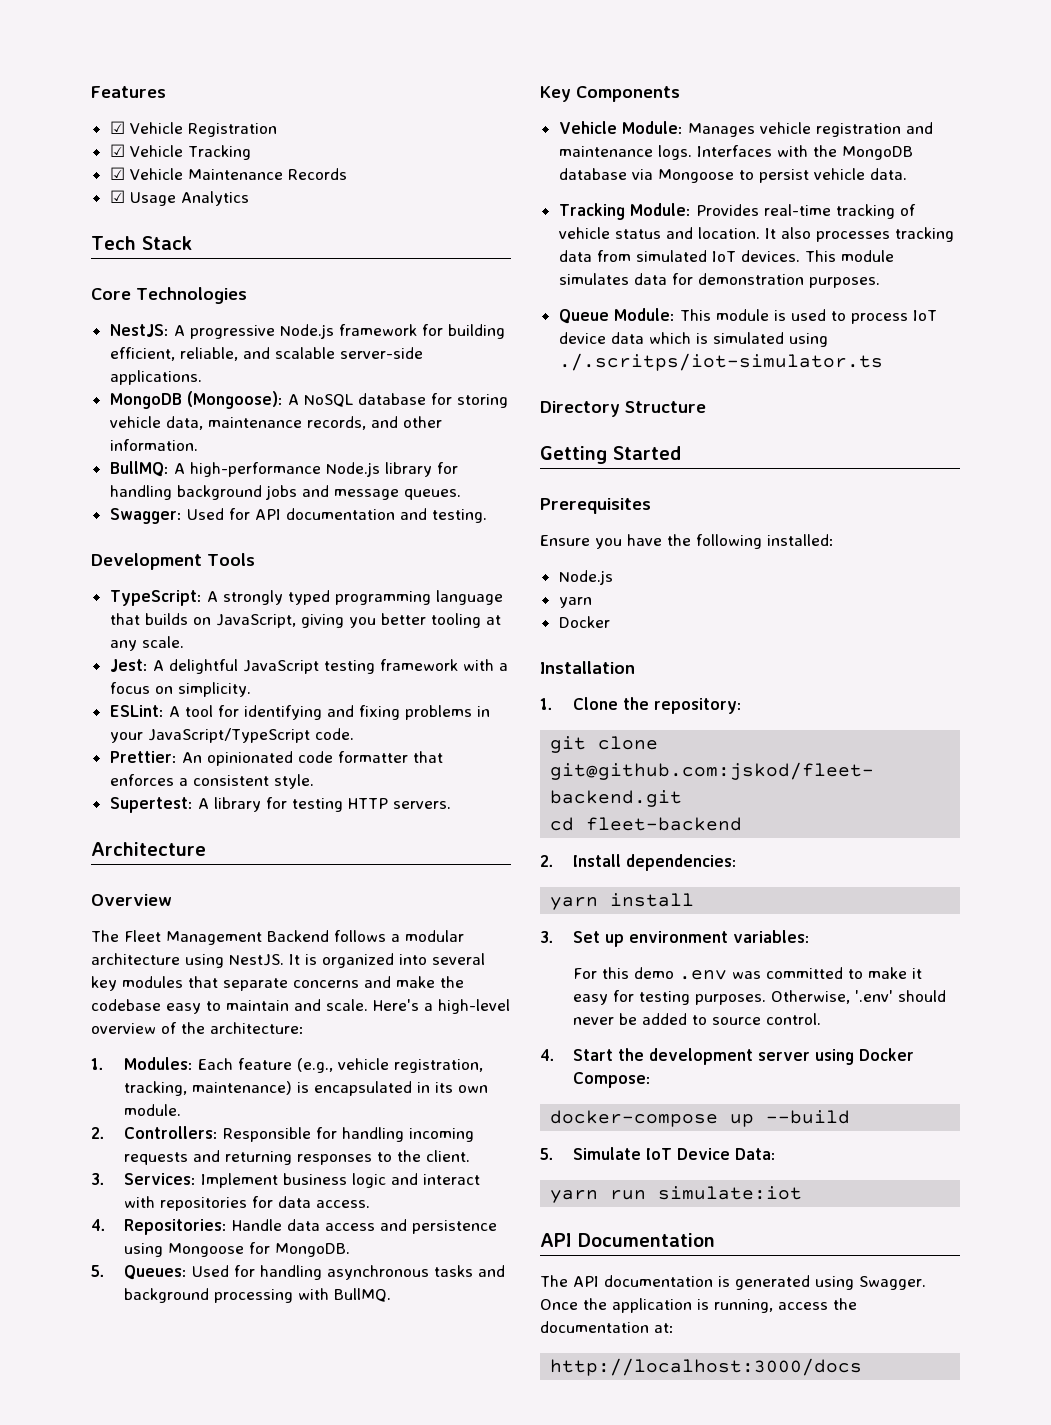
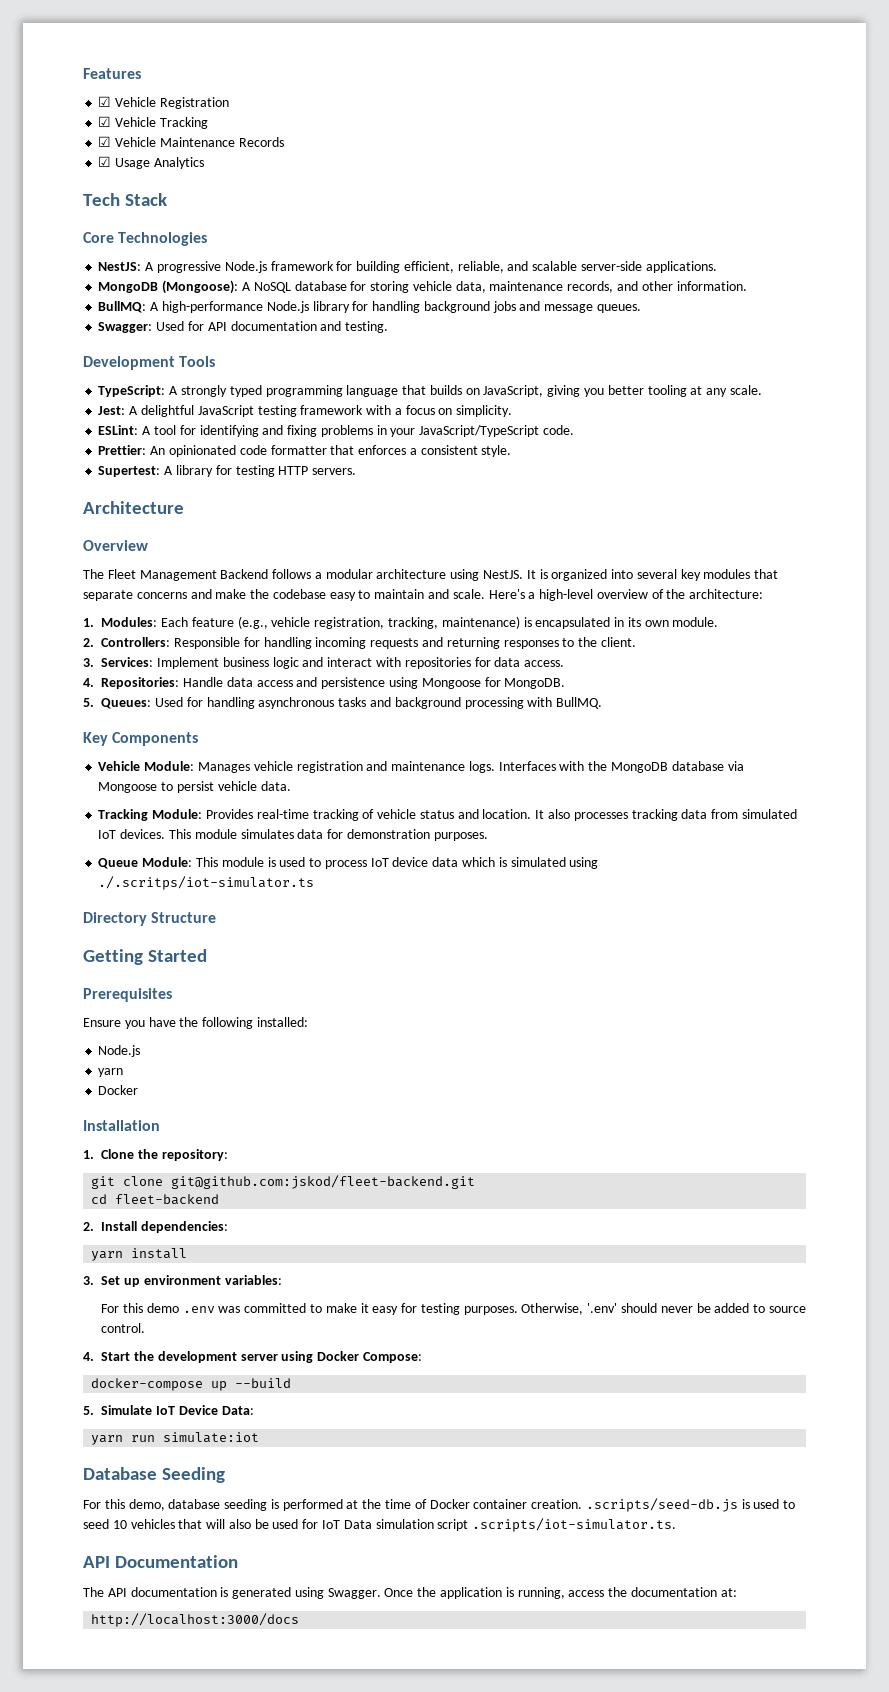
(803, 1193) none -> [83,1467,226,1483] [83,1498,796,1512] [83,1518,677,1532] // Database Seeding // For this demo, database seeding is performed at the time of Docker container creation. .scripts/seed-db.js is used to seed 10 vehicles that will also be used for IoT Data simulation script .scripts/iot-simulator.ts.

